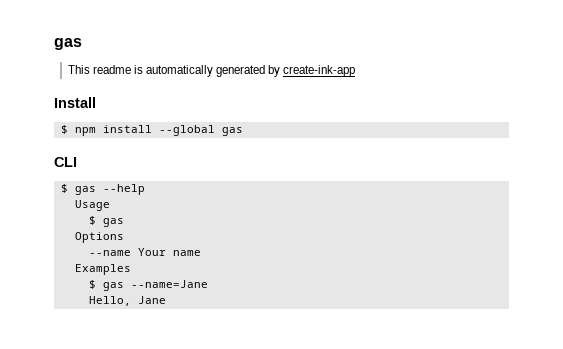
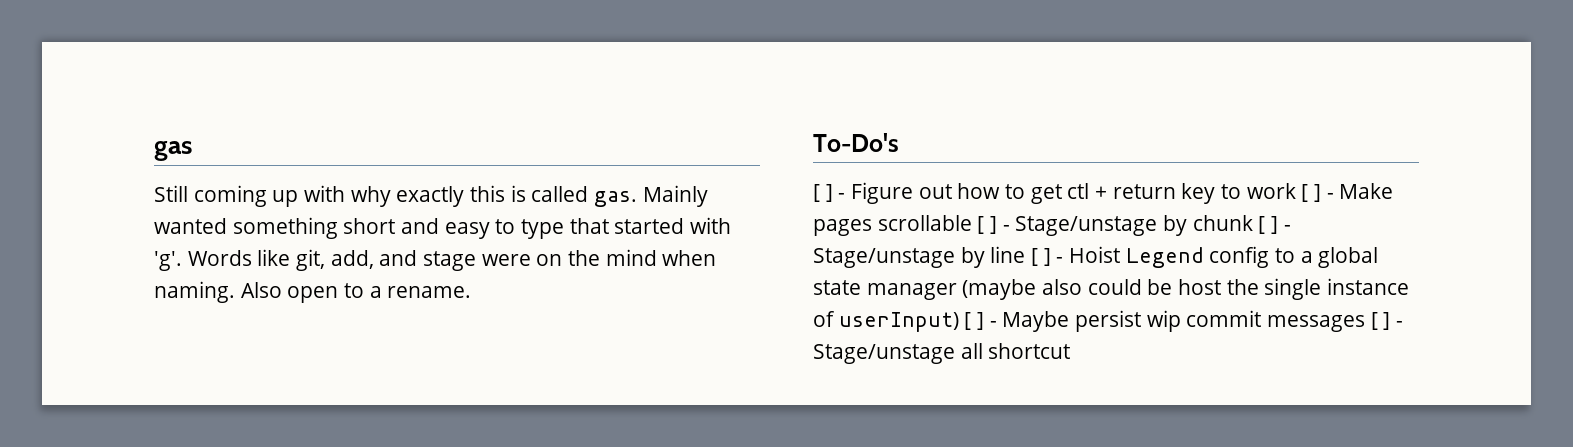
[54,38,82,50] [67,65,356,77] [54,97,96,108] [60,125,243,136] [54,157,77,167] [60,184,145,195] [74,200,110,211] [88,216,124,227] [74,232,124,243] [88,248,201,256] [74,264,131,275] [88,280,208,291] [88,296,166,306] gas // This readme is automatically generated by create-ink-app // Install // $ npm install --global gas // CLI // $ gas --help // Usage // $ gas // Options // --name Your name // Examples // $ gas --name=Jane // Hello, Jane -> [154,141,192,161] [154,185,708,207] [154,217,732,239] [154,249,717,271] [154,281,472,303] [813,133,899,152] [813,182,1394,204] [813,215,1291,236] [813,246,1379,268] [813,278,1410,300] [813,310,1404,332] [813,343,1071,364] gas // Still coming up with why exactly this is called gas. Mainly wanted something short and easy to type that started with 'g'. Words like git, add, and stage were on the mind when naming. Also open to a rename. // To-Do's // [ ] - Figure out how to get ctl + return key to work [ ] - Make pages scrollable [ ] - Stage/unstage by chunk [ ] - Stage/unstage by line [ ] - Hoist Legend config to a global state manager (maybe also could be host the single instance of userInput) [ ] - Maybe persist wip commit messages [ ] - Stage/unstage all shortcut

